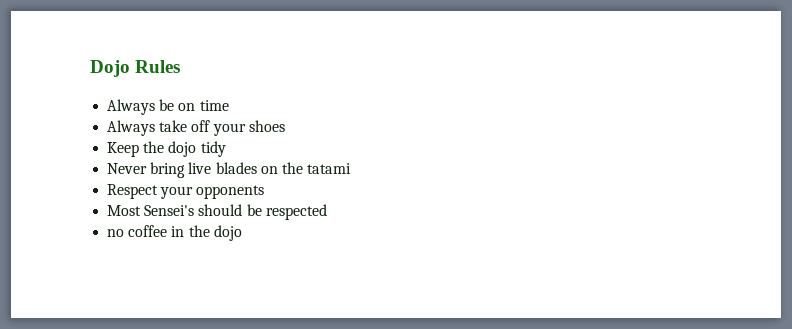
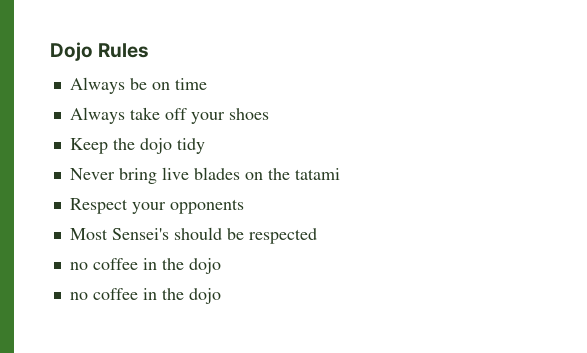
(242, 233) none -> [69,288,221,304] // no coffee in the dojo

